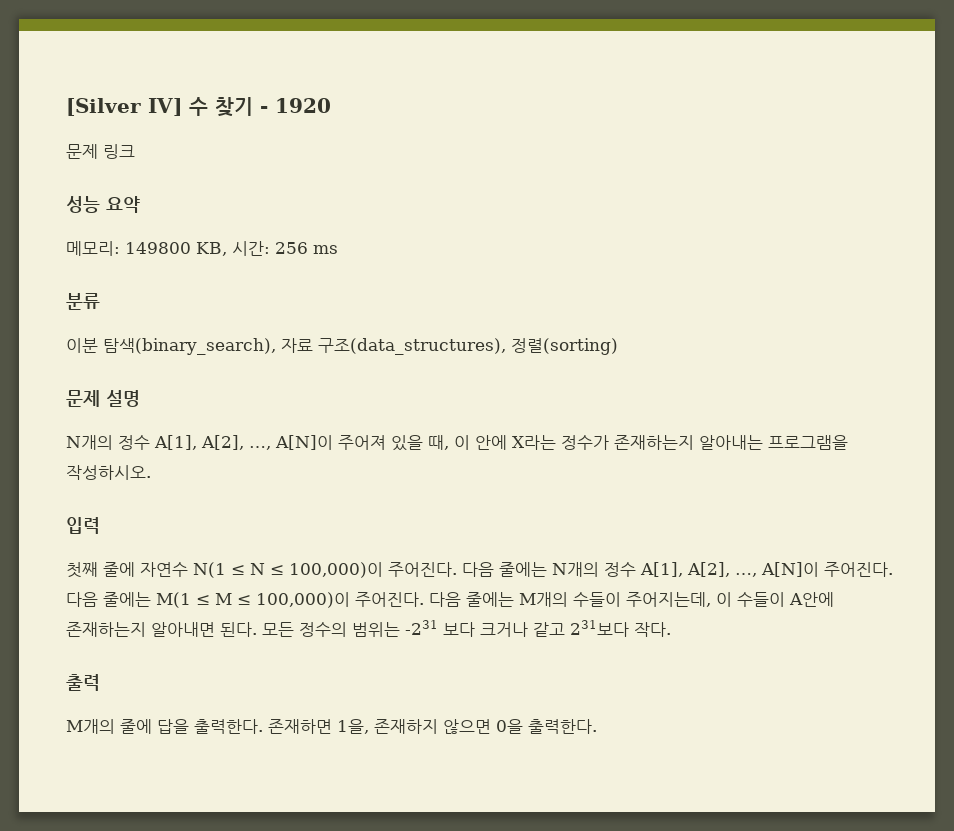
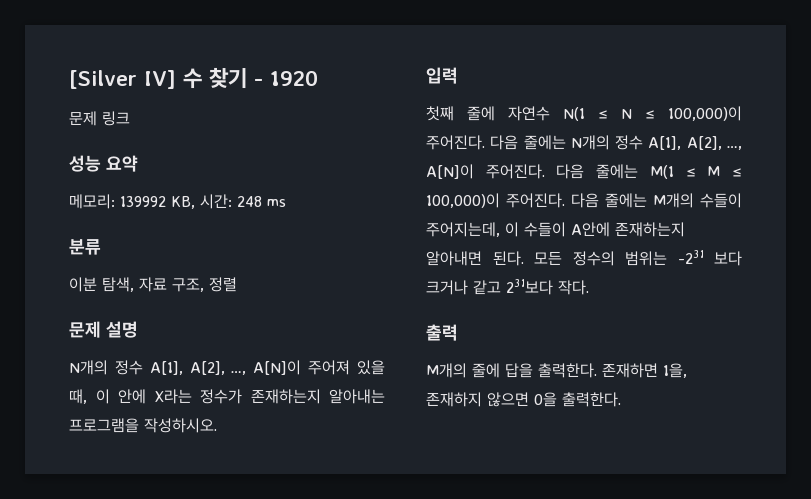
[125,242,191,254] 149800 -> [120,196,166,207] 139992
[275,242,308,254] 256 -> [237,196,262,207] 248
[103,338,618,355] 탐색(binary_search), 자료 구조(data_structures), 정렬(sorting) -> [102,277,237,292] 탐색, 자료 구조, 정렬

